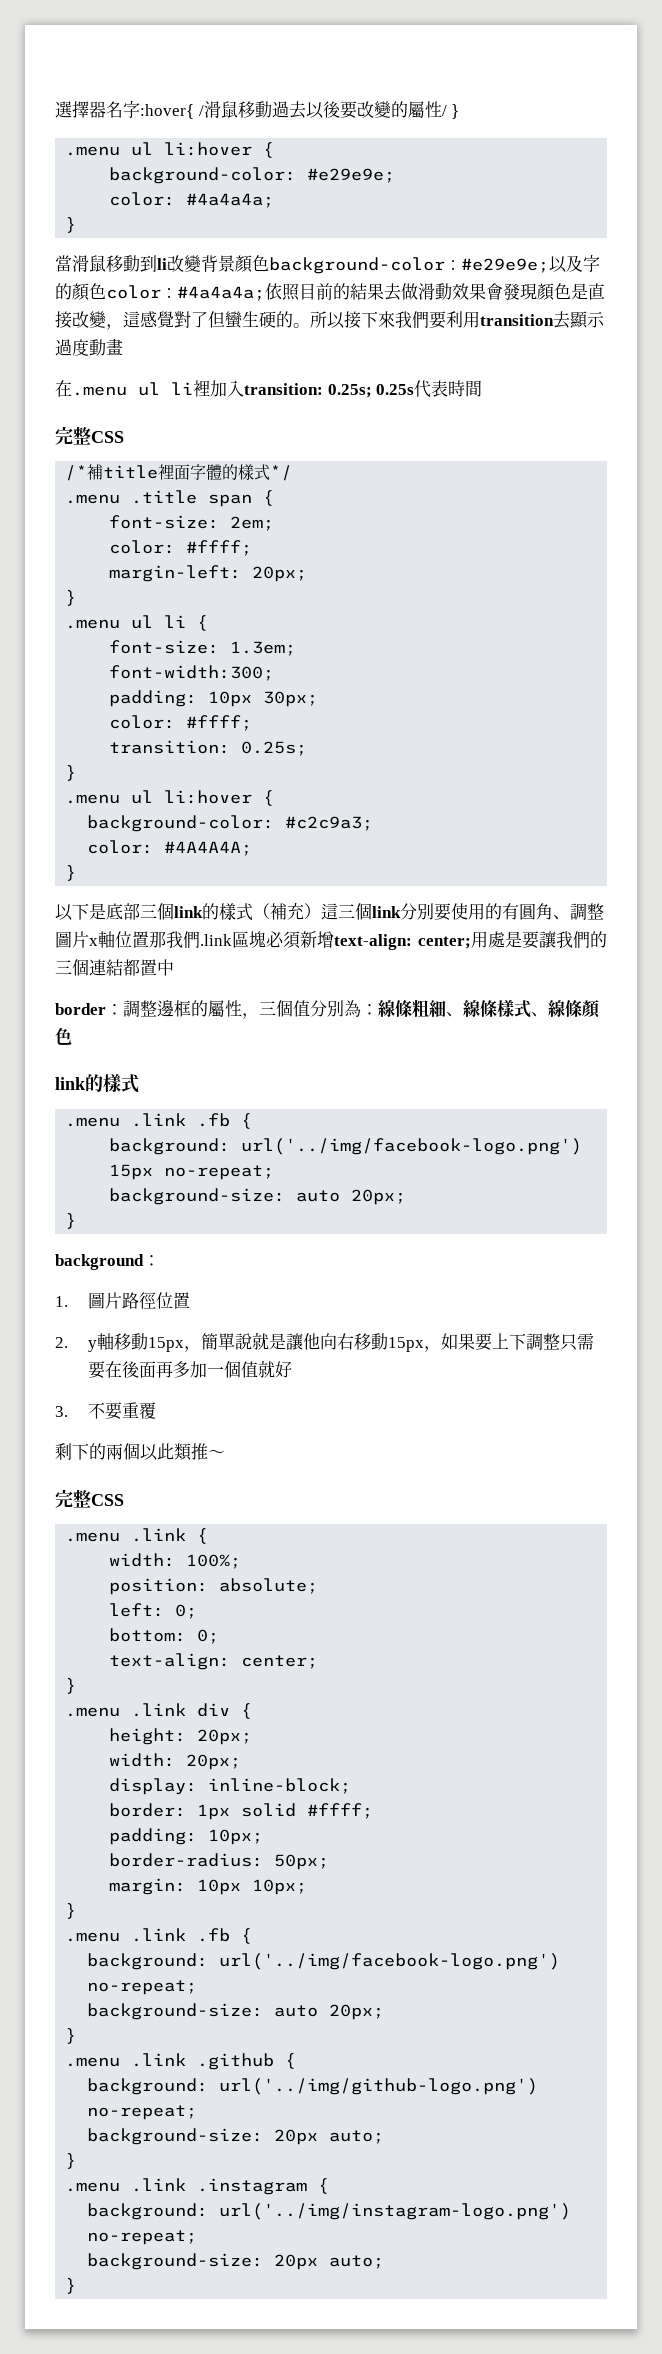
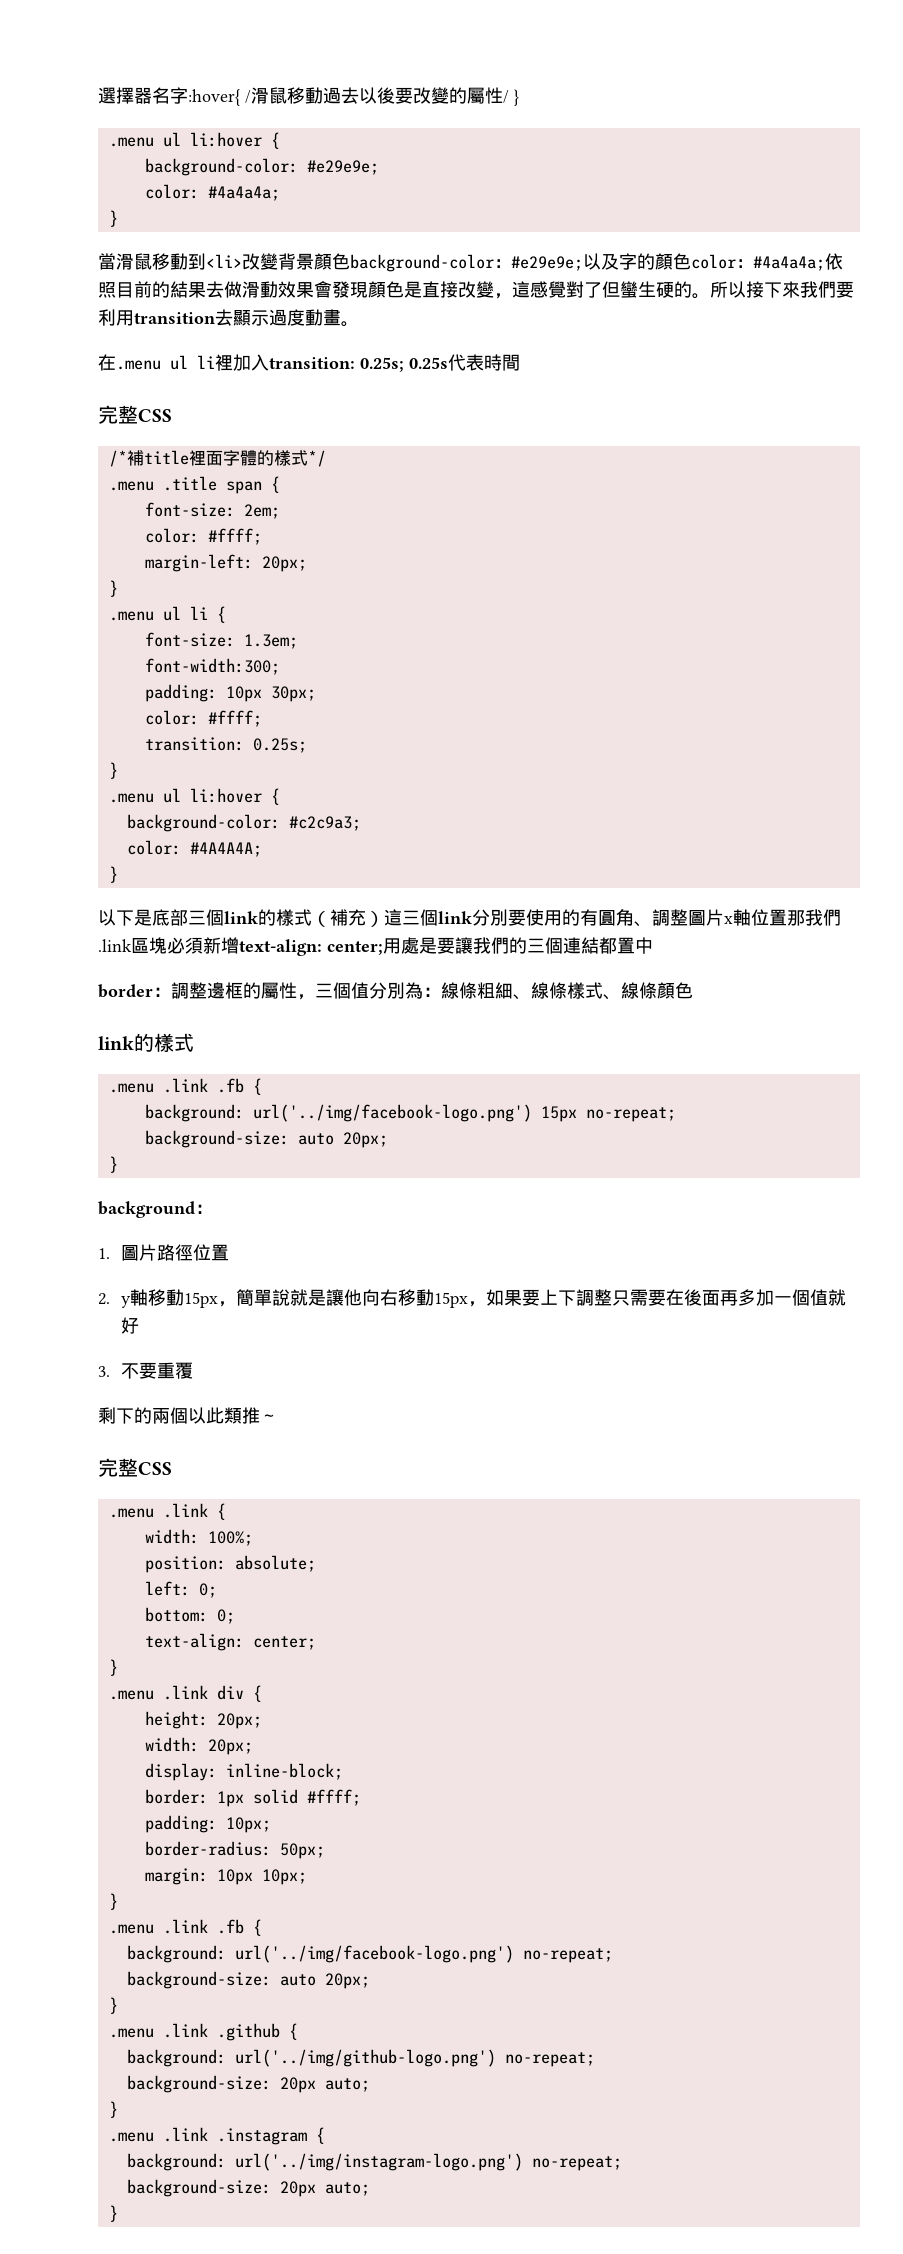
[157,258,167,270] li -> [206,254,242,268] <li>
(123, 346) none -> [341,321,359,327] 。

